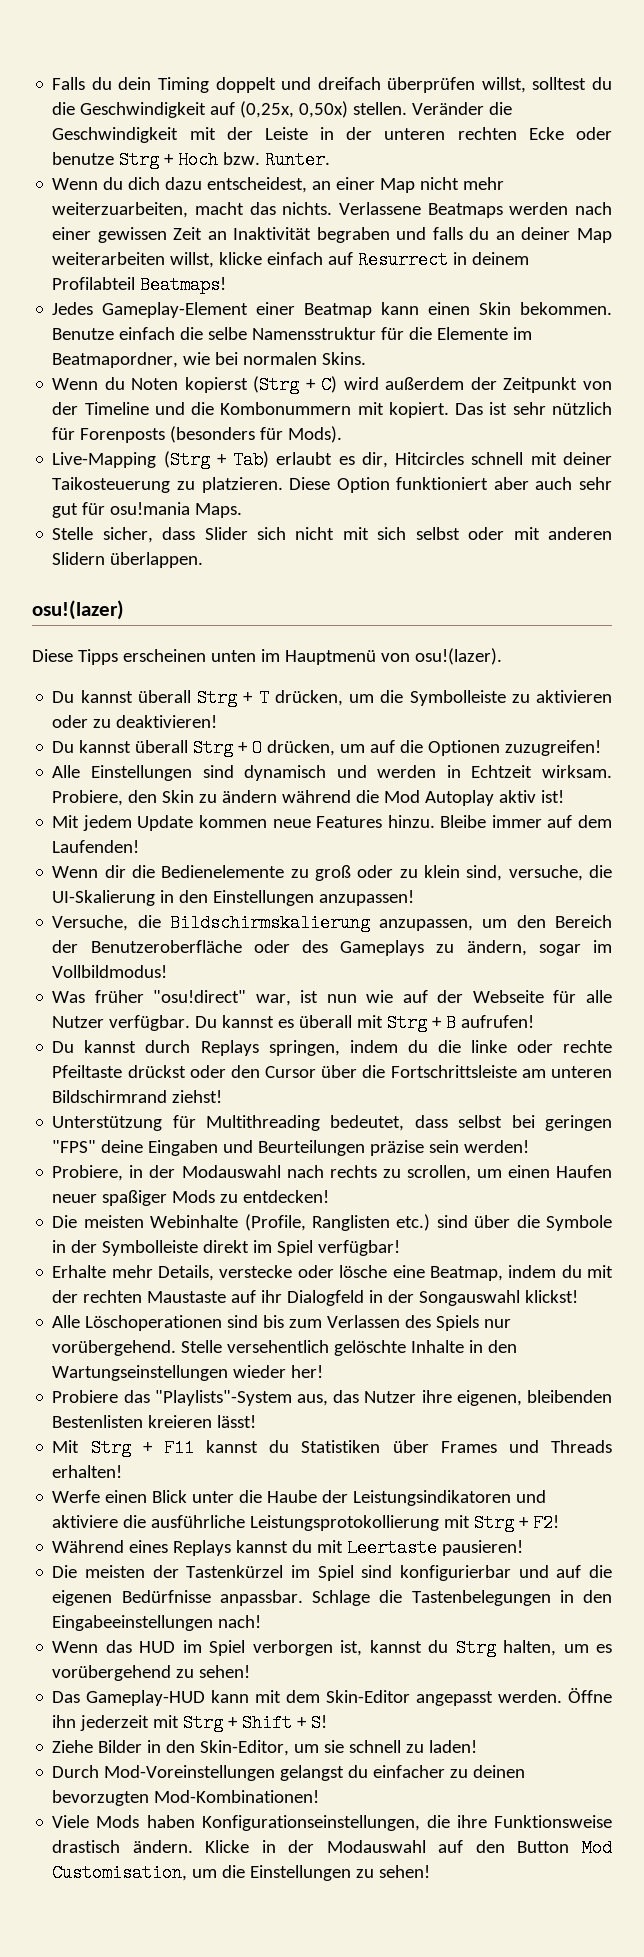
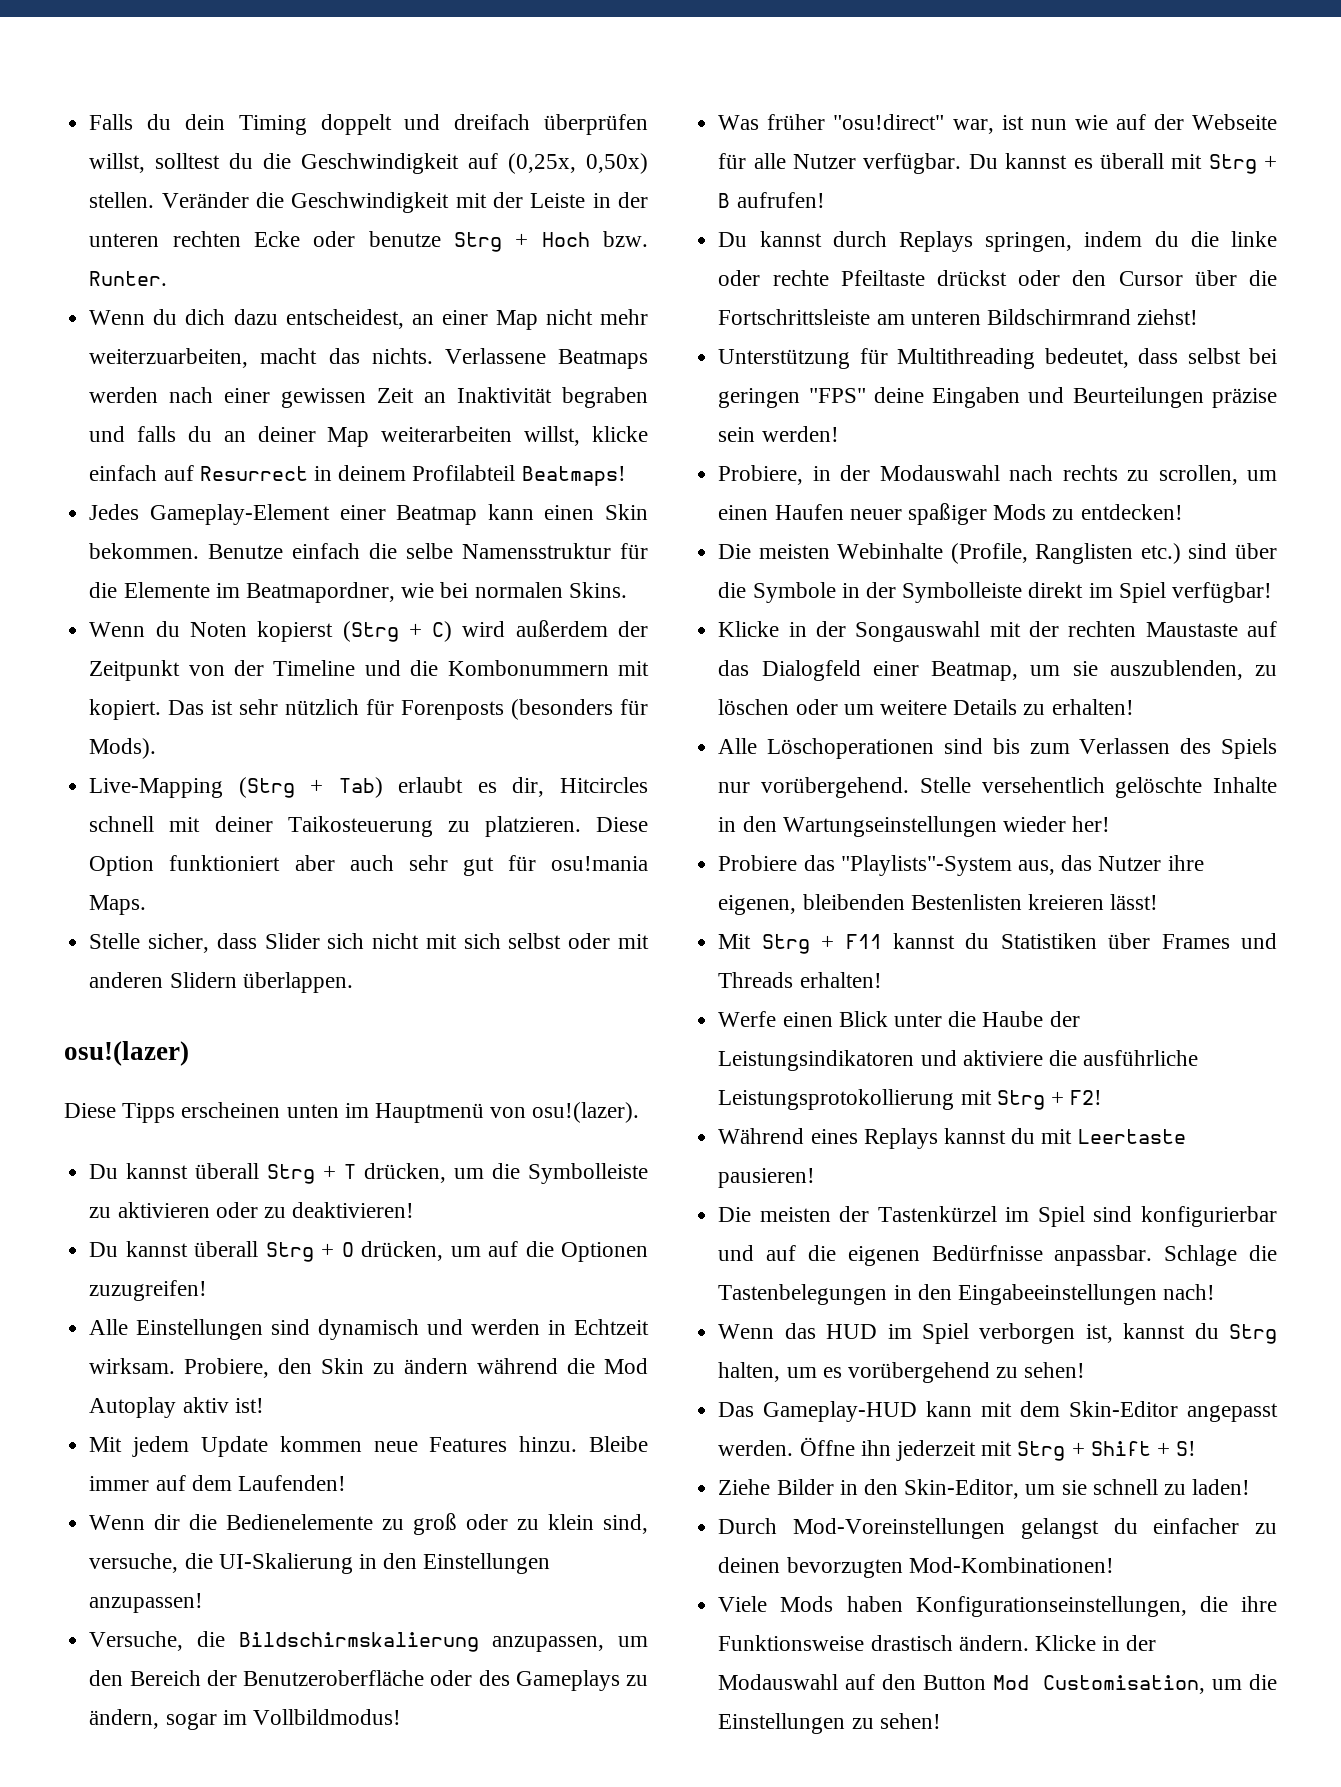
[52,1265,582,1281] Erhalte mehr Details, verstecke oder lösche eine Beatmap, indem du -> [718,621,981,642] Klicke in der Songauswahl
[261,1290,579,1306] ihr Dialogfeld in der Songauswahl klickst! -> [718,660,1277,681] [718,699,1134,715] das Dialogfeld einer Beatmap, um sie auszublenden, zu löschen oder um weitere Details zu erhalten!

